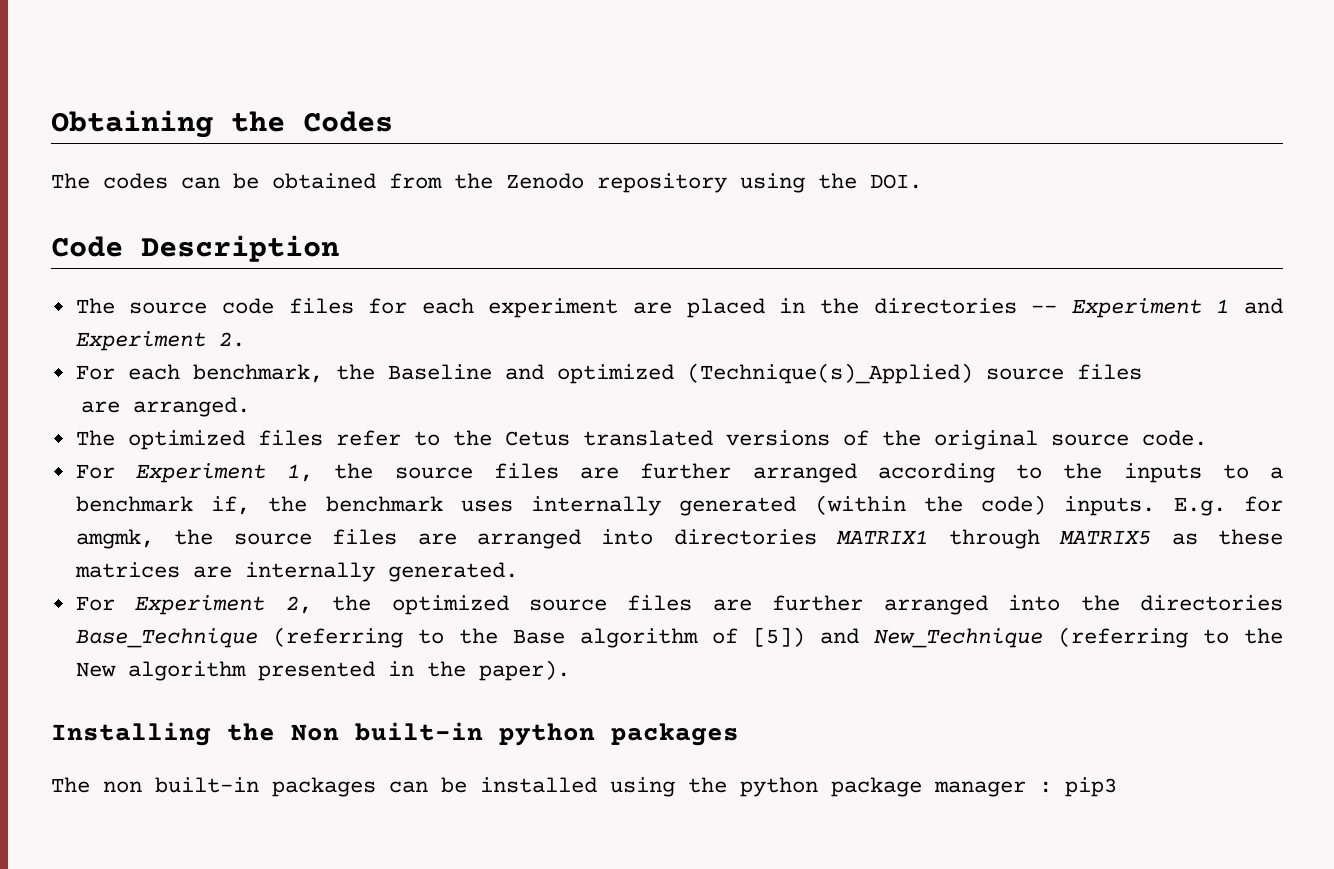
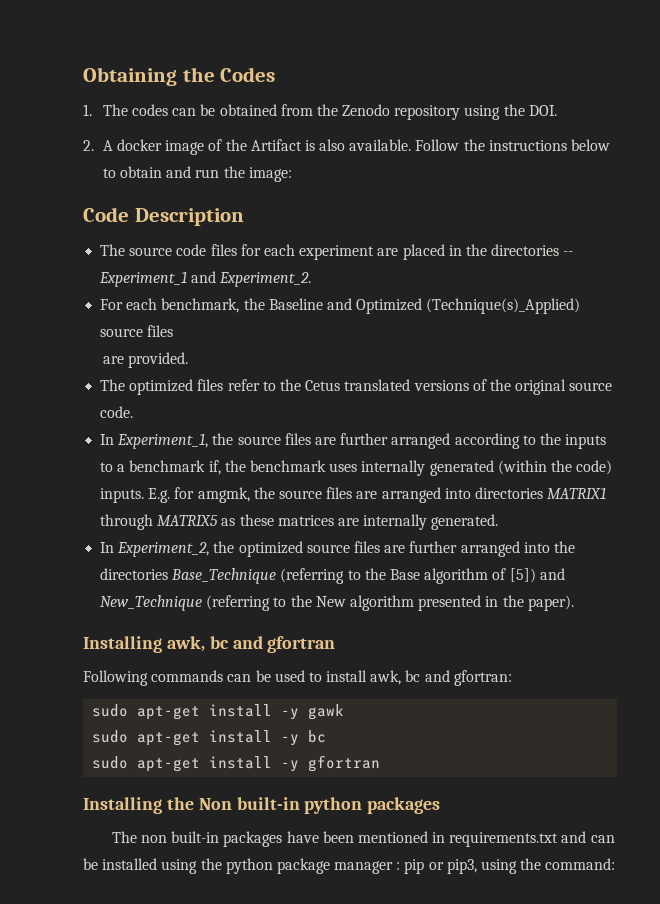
(393, 121) none -> [83,104,92,116] 1.
(922, 181) none -> [83,139,611,155] [102,166,292,182] // 2. A docker image of the Artifact is also available. Follow the instructions below to obtain and run the image:
[1071,298,1283,318] [75,331,245,351] Experiment 1 and Experiment 2. -> [99,271,312,287] Experiment_1 and Experiment_2.
[556,364,674,384] optimized -> [356,298,423,314] Optimized
[133,397,251,417] arranged. -> [128,352,189,368] provided.
[75,463,314,483] For Experiment 1, -> [100,433,209,449] In Experiment_1,
[75,595,312,615] For Experiment 2, -> [100,542,210,557] In Experiment_2,
(570, 670) none -> [83,636,336,653] [83,670,512,686] [92,704,345,720] [92,730,327,746] [92,755,381,772] // Installing awk, bc and gfortran // Following commands can be used to install awk, bc and gfortran: // sudo apt-get install -y gawk // sudo apt-get install -y bc // sudo apt-get install -y gfortran
(376, 787) none -> [286,831,587,847] have been mentioned in requirements.txt and
[1065,777,1117,797] pip3 -> [404,858,616,874] pip or pip3, using the command:

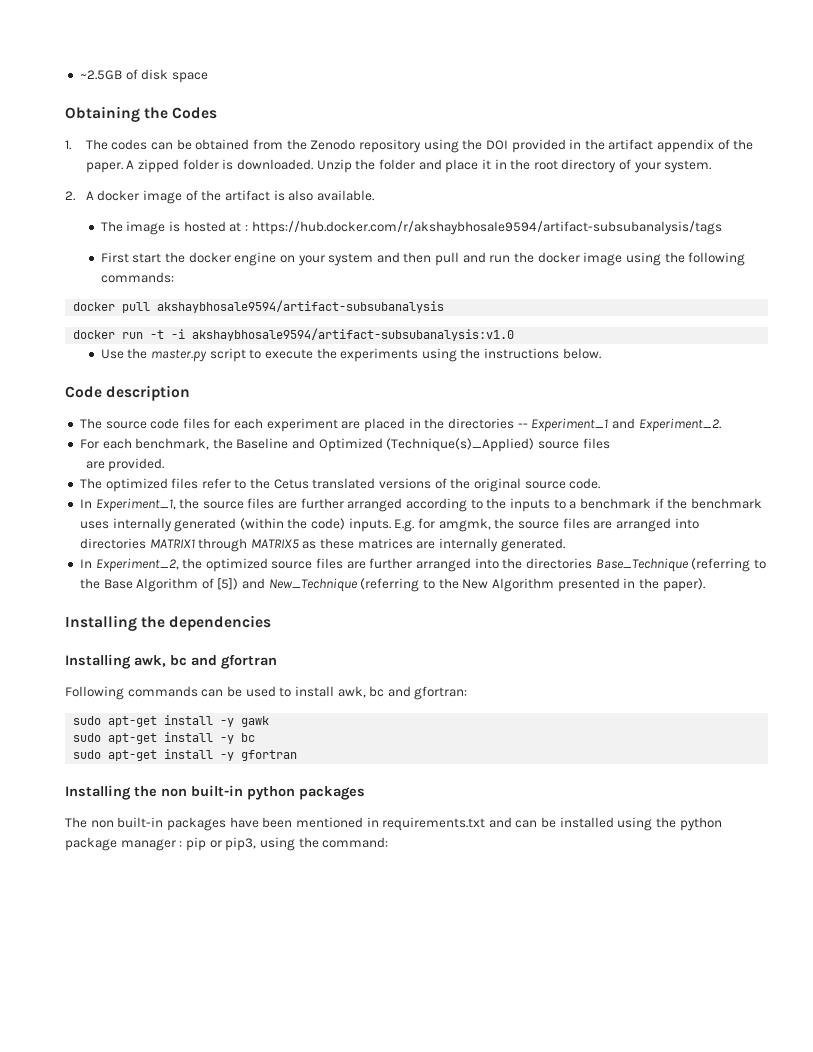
(83, 76) none -> [79,69,208,83] ~2.5GB of disk space //
[528,105,557,116] DOI. -> [485,139,754,153] [85,159,712,173] DOI provided in the artifact appendix of the paper. A zipped folder is downloaded. Unzip the folder and place it in the root directory of your system.
[250,139,302,151] Artifact -> [225,190,271,201] artifact
[415,139,611,151] [102,166,292,182] Follow the instructions below to obtain and run the image: -> [100,221,722,235] [100,252,746,266] [100,272,174,283] [73,300,445,313] [73,328,515,341] [100,348,601,362] // The image is hosted at : https://hub.docker.com/r/akshaybhosale9594/artifact-subsubanalysis/tags // First start the docker engine on your system and then pull and run the docker image using the following commands: // docker pull akshaybhosale9594/artifact-subsubanalysis // docker run -t -i akshaybhosale9594/artifact-subsubanalysis:v1.0 // Use the master.py script to execute the experiments using the instructions below.
[134,208,244,226] Description -> [106,385,191,401] description
[208,460,221,475] if, -> [654,498,664,508] if
[424,568,489,584] algorithm -> [136,578,199,592] Algorithm
[349,595,414,611] algorithm -> [491,578,554,592] Algorithm
(574, 603) none -> [65,615,272,631] // Installing the dependencies
[198,798,232,810] Non -> [161,788,187,797] non

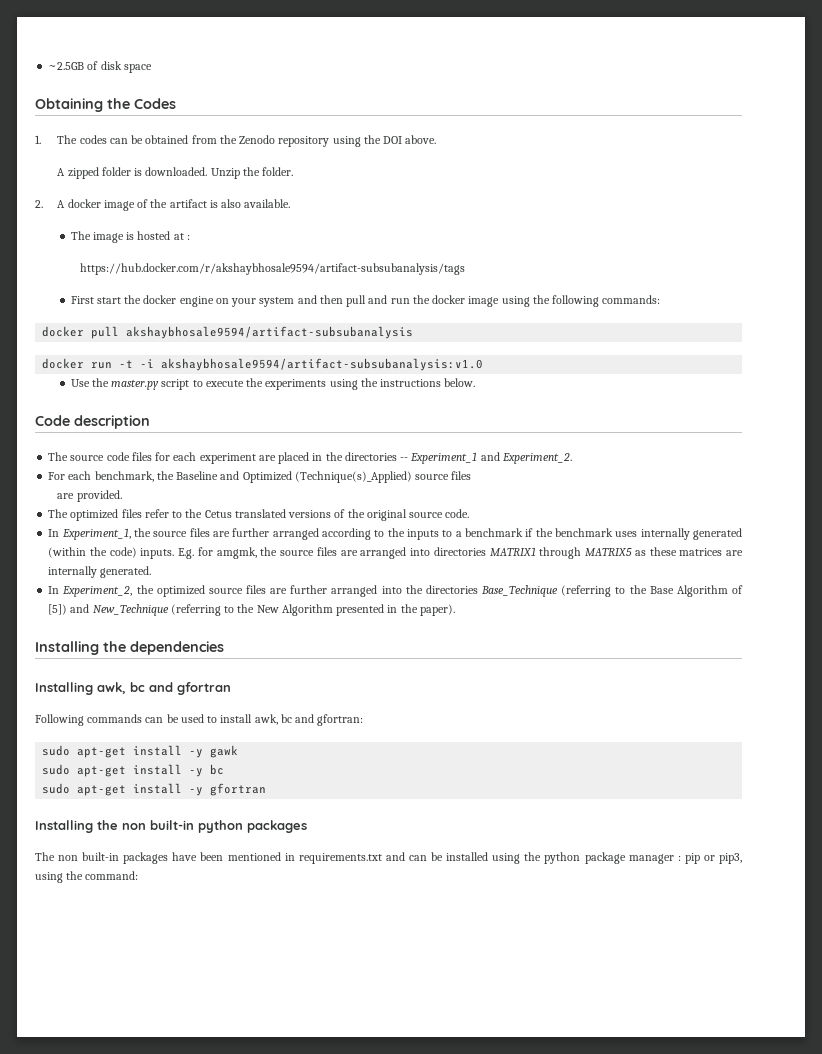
[511,139,754,153] [85,162,123,173] provided in the artifact appendix of the paper. -> [405,135,437,144] above. //
[378,159,712,173] folder and place it in the root directory of your system. -> [262,167,294,176] folder.
(248, 228) none -> (190, 237) //

